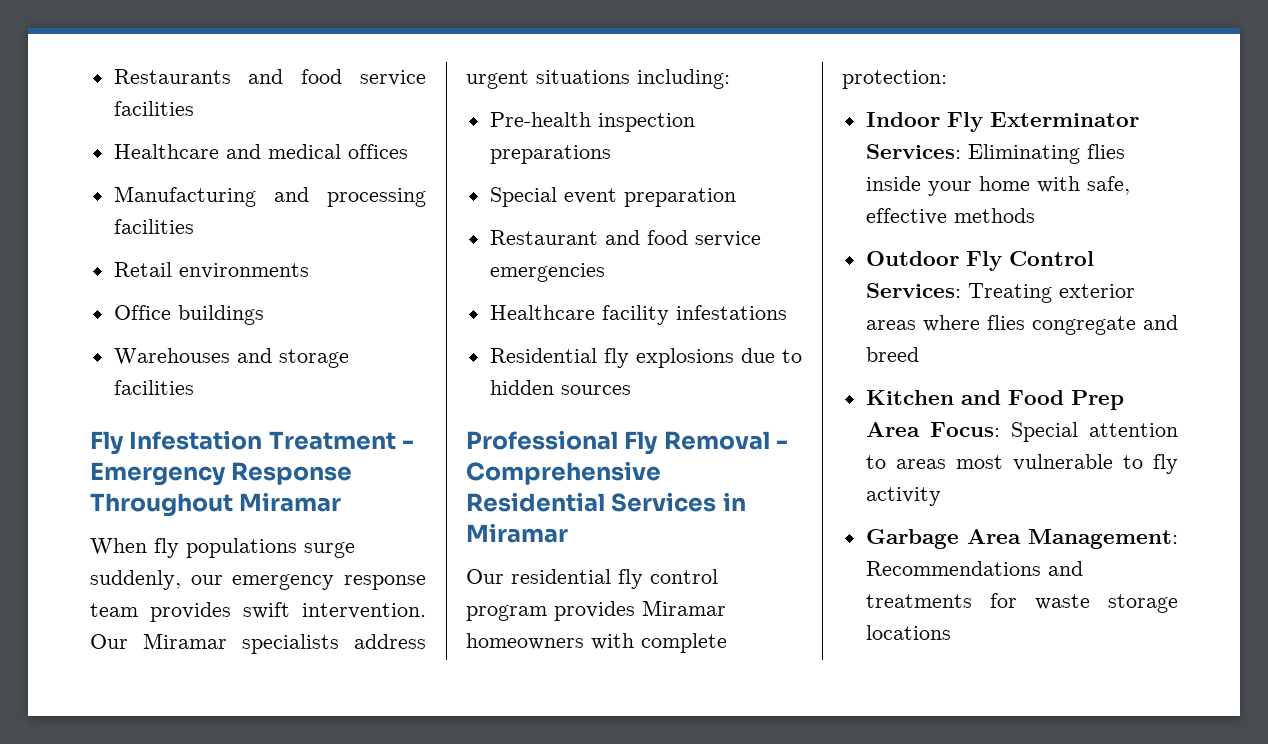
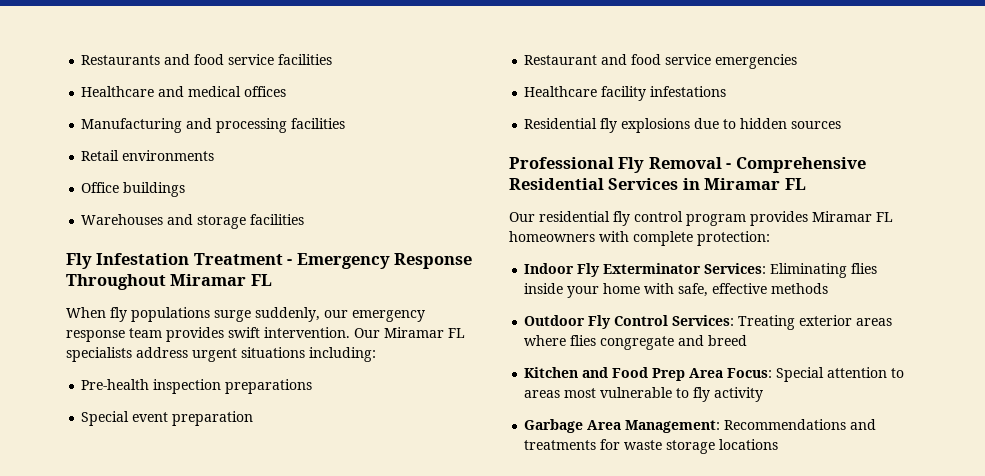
(342, 502) none -> [250,274,272,286] FL
(227, 641) none -> [448,328,465,338] FL
(568, 533) none -> [784,178,806,190] FL
(726, 608) none -> [876,212,893,222] FL

